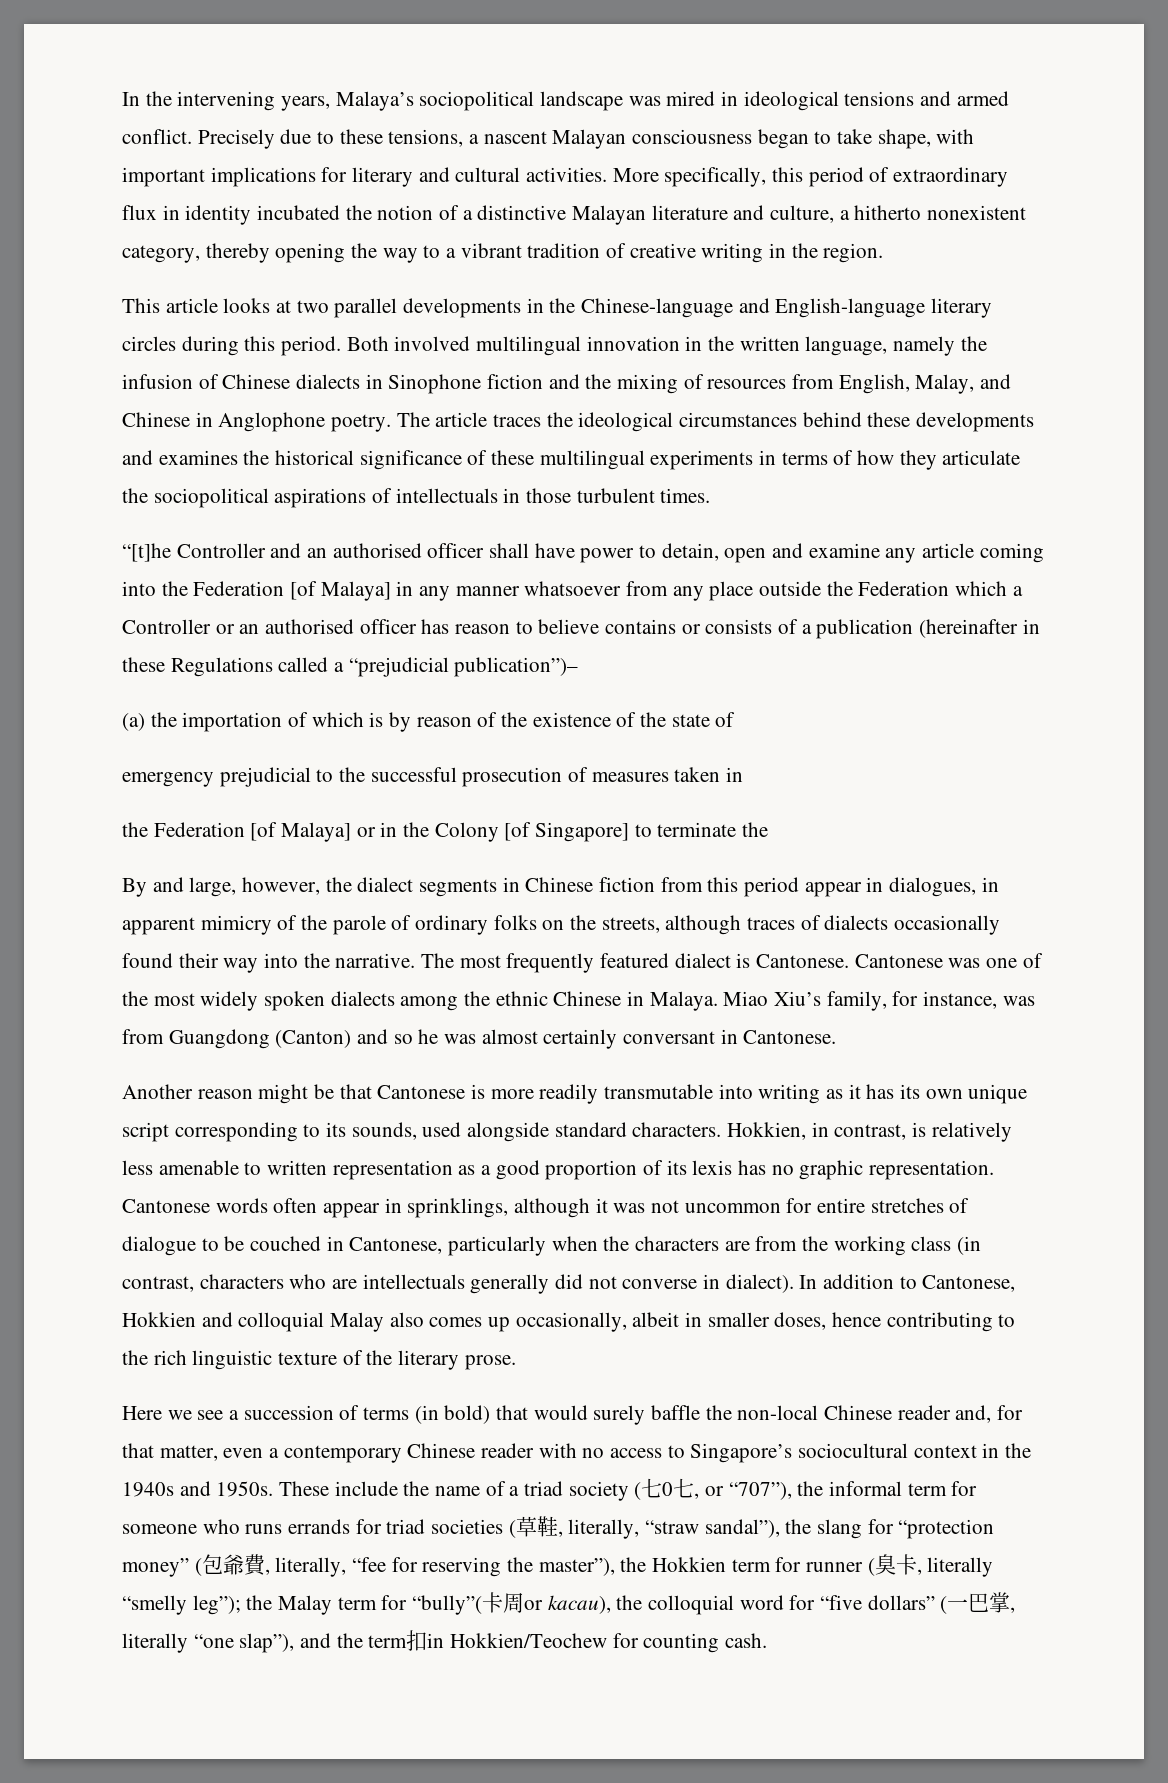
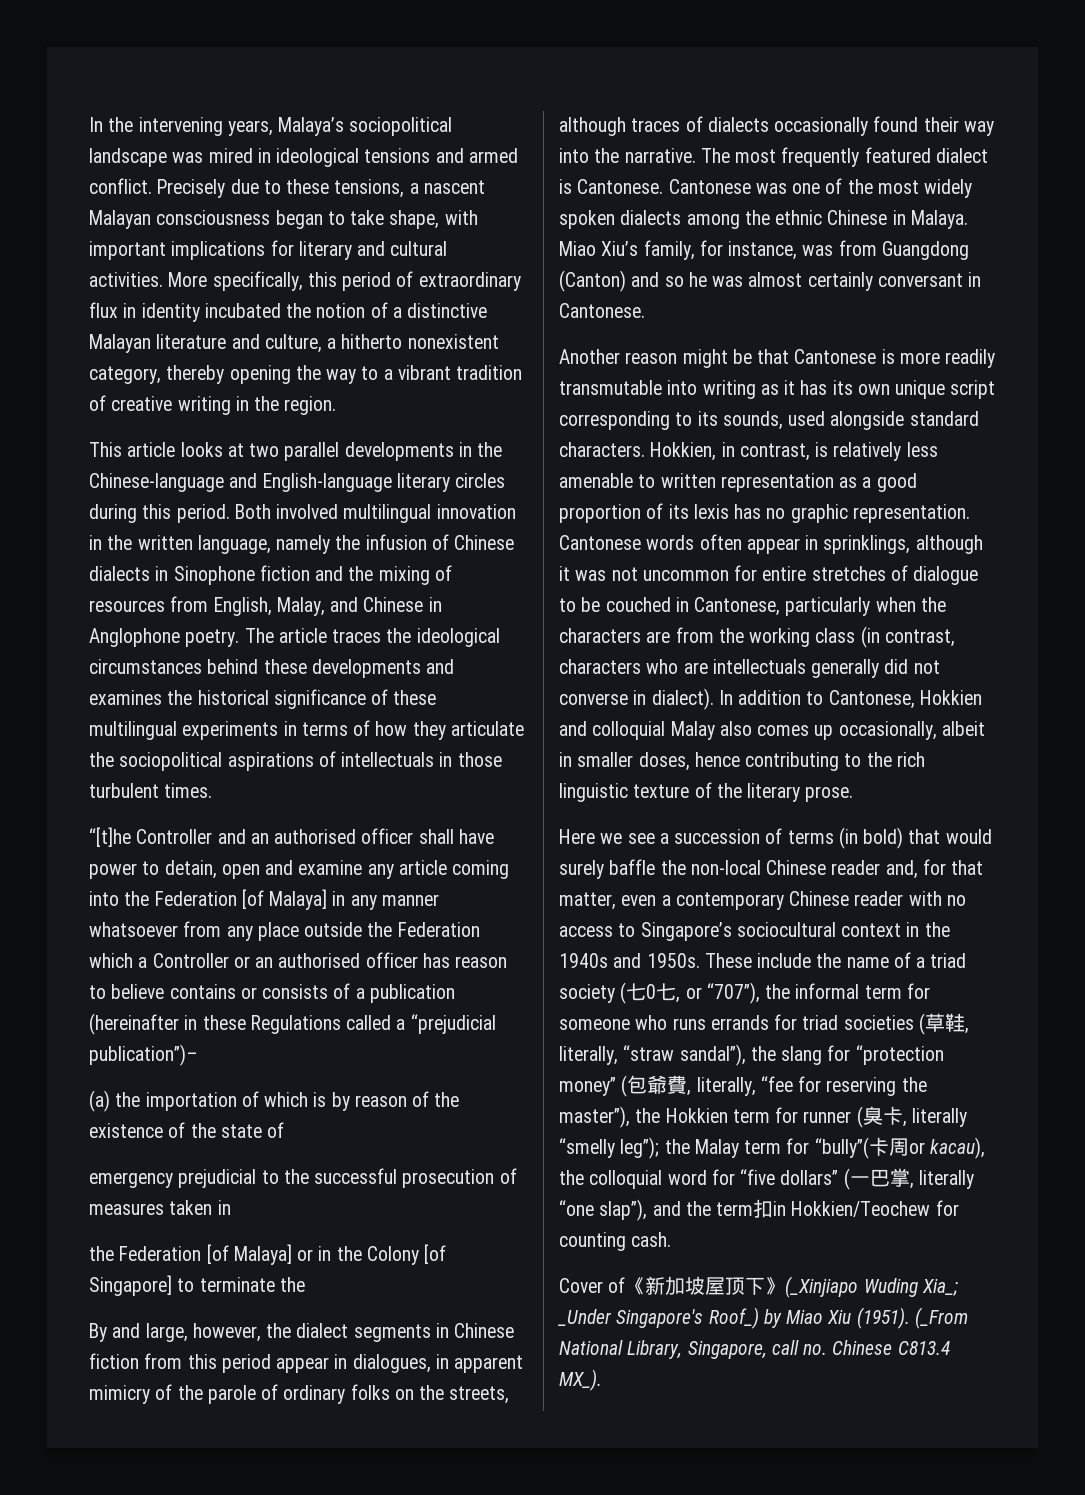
(768, 1640) none -> [559,1276,958,1298] [557,1307,968,1329] [559,1340,950,1359] [559,1369,602,1391] // Cover of《新加坡屋顶下》(_Xinjiapo Wuding Xia_; _Under Singapore's Roof_) by Miao Xiu (1951). (_From National Library, Singapore, call no. Chinese C813.4 MX_).

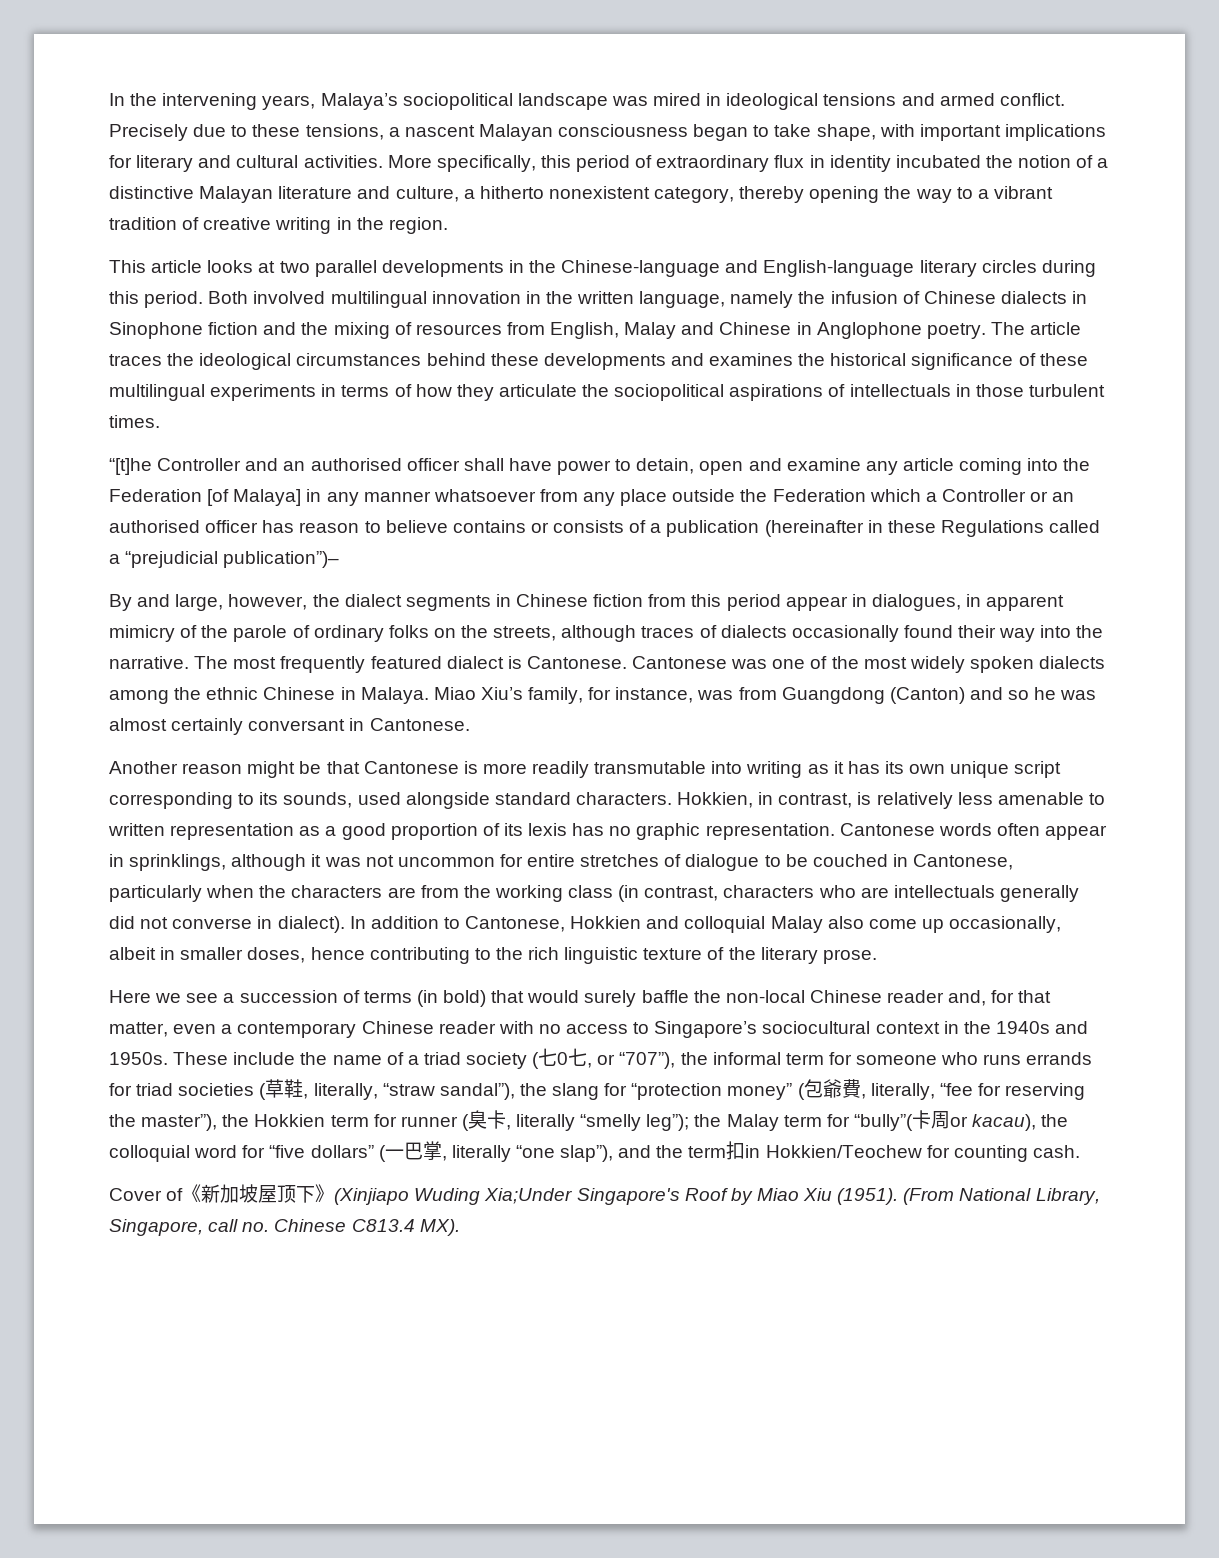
[276,597,325,616] Malay, -> [624,322,677,339] Malay
[89,1090,460,1112] [89,1122,285,1138] [89,1168,517,1188] [89,1200,231,1215] [89,1244,447,1265] [89,1275,305,1296] // (a) the importation of which is by reason of the existence of the state of // emergency prejudicial to the successful prosecution of measures taken in // the Federation [of Malaya] or in the Colony [of Singapore] to terminate the -> (340, 559) none
[757,725,810,736] comes -> [868,919,917,929] come
[785,1276,958,1298] [557,1307,759,1329] (_Xinjiapo Wuding Xia_; _Under Singapore's Roof_) -> [334,1188,728,1205] (Xinjiapo Wuding Xia;Under Singapore's Roof
[914,1307,968,1329] (_From -> [903,1188,955,1205] (From
[559,1369,602,1391] MX_). -> [419,1219,460,1236] MX).

